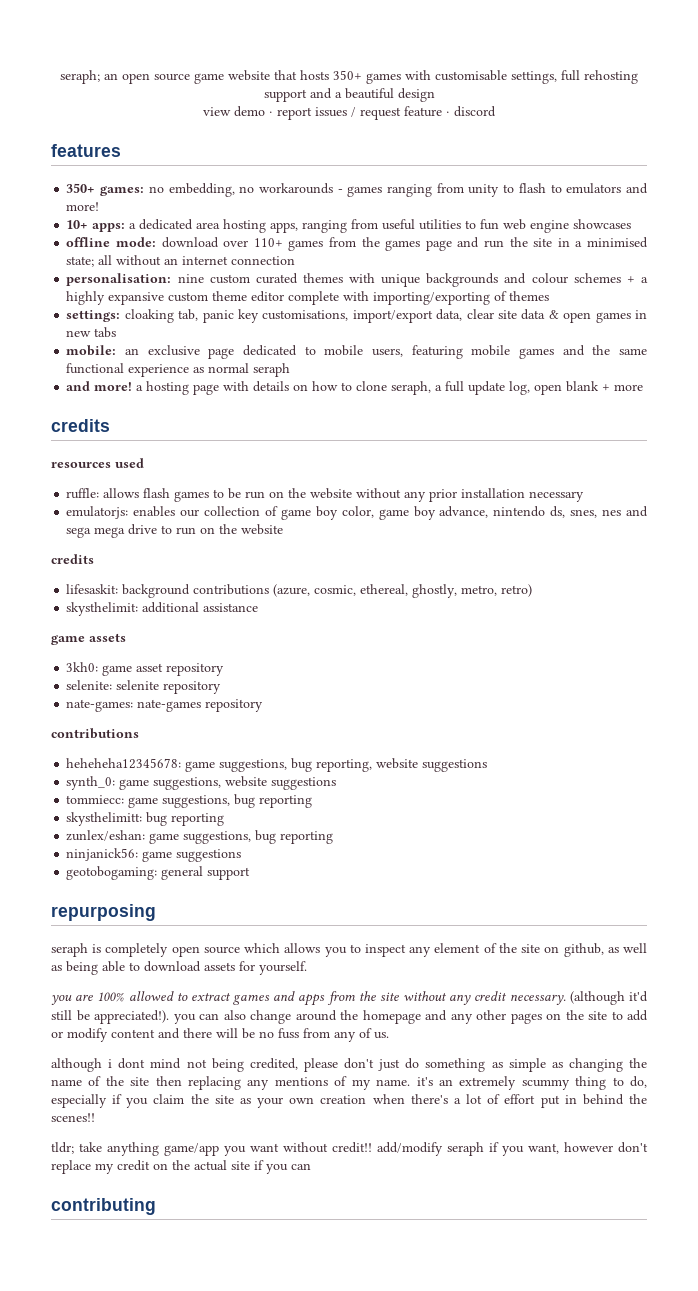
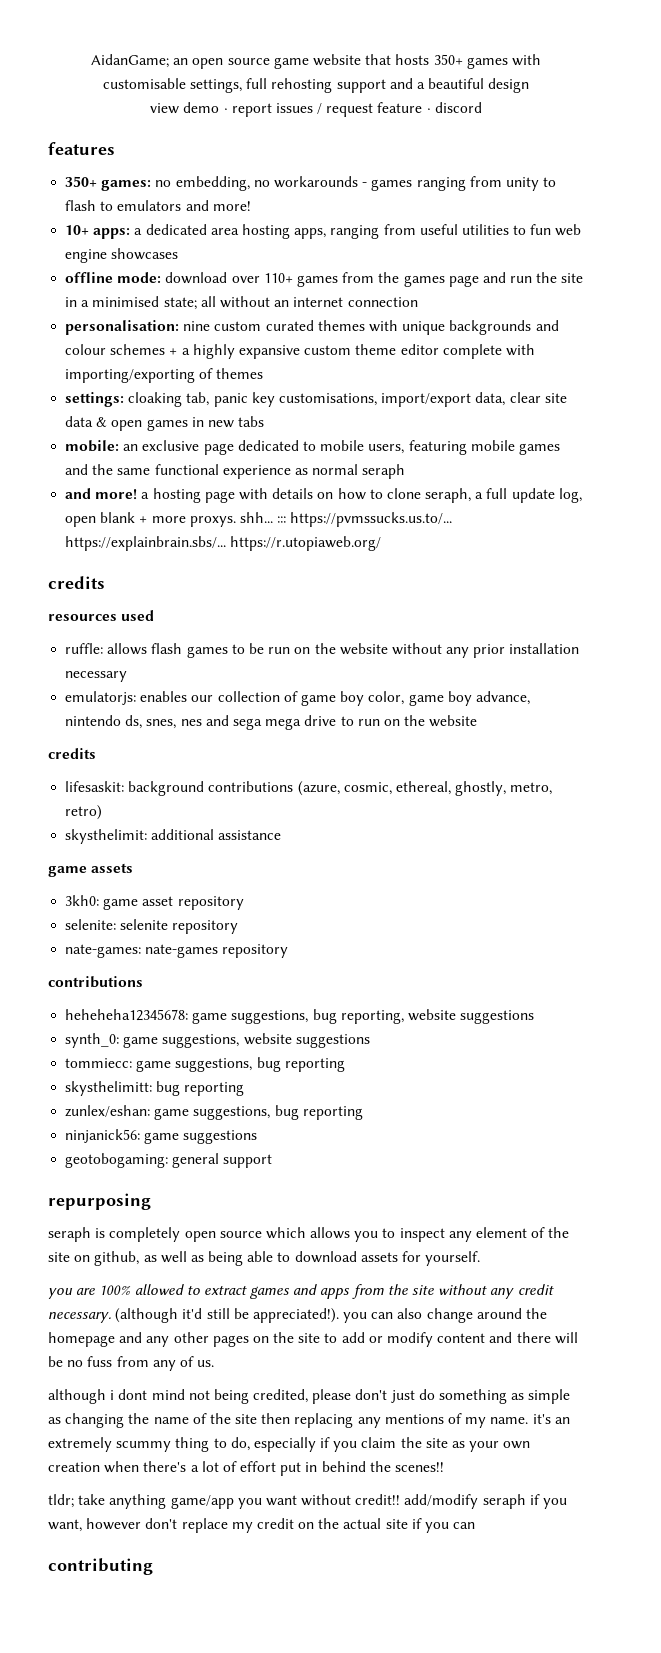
[60,70,100,84] seraph; -> [91,54,170,68] AidanGame;
(644, 387) none -> [189,512,453,527] [65,536,382,551] proxys. shh... ::: https://pvmssucks.us.to/... https://explainbrain.sbs/... https://r.utopiaweb.org/

